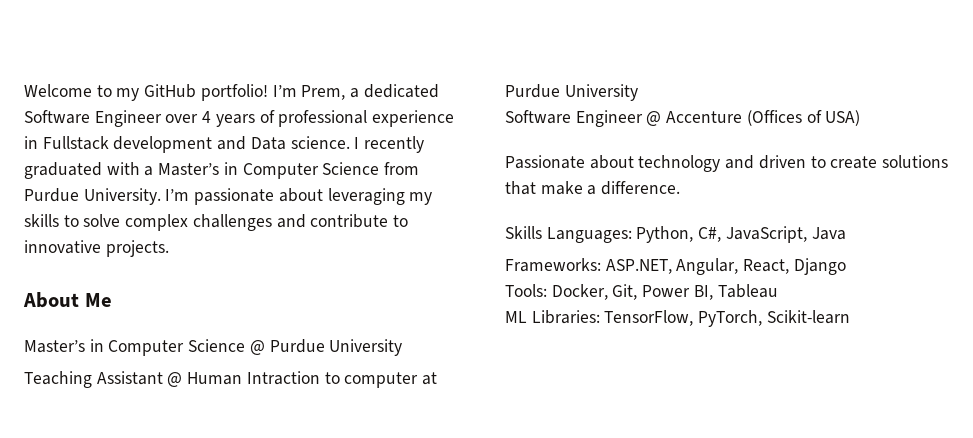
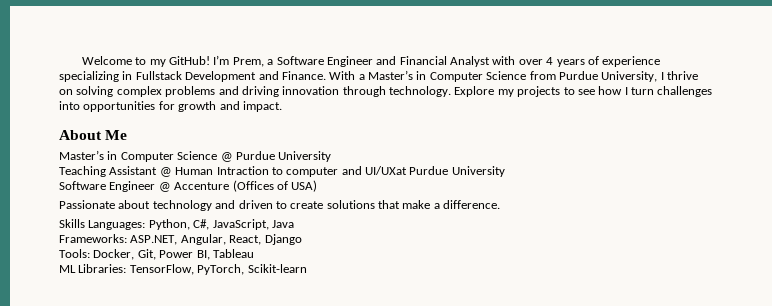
[144,84,268,101] GitHub portfolio! -> [169,56,211,65] GitHub!
[363,84,439,98] [24,110,455,127] [24,136,425,153] [24,162,140,179] dedicated Software Engineer over 4 years of professional experience in Fullstack development and Data science. I recently graduated with -> [276,56,661,67] [59,71,356,82] Software Engineer and Financial Analyst with over 4 years of experience specializing in Fullstack Development and Finance. With
[83,188,433,205] [24,214,409,231] [24,240,169,257] University. I’m passionate about leveraging my skills to solve complex challenges and contribute to innovative projects. -> [601,71,698,82] [59,86,713,97] [59,101,282,112] University, I thrive on solving complex problems and driving innovation through technology. Explore my projects to see how I turn challenges into opportunities for growth and impact.
[422,372,438,385] at -> [341,166,407,175] and UI/UXat

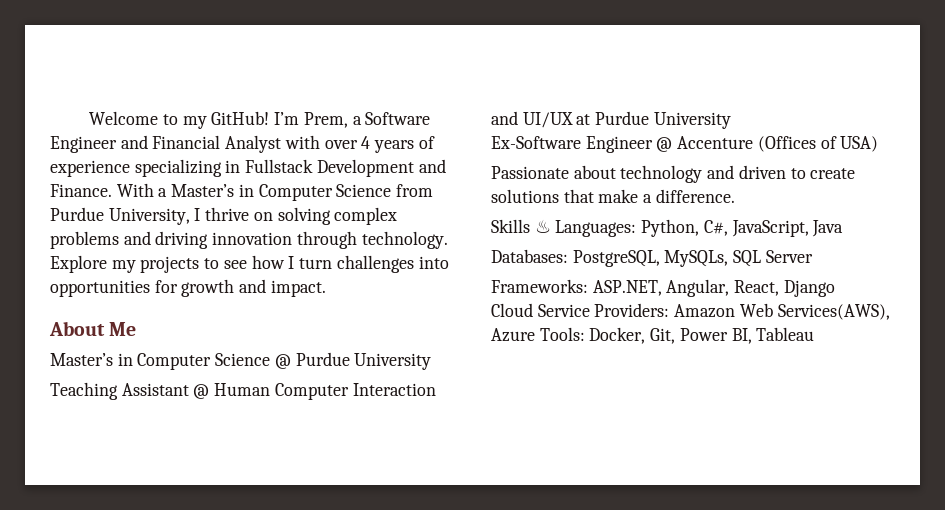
[216,166,505,177] [59,181,106,190] Intraction to computer and UI/UXat Purdue University // Software -> [274,383,436,400] [491,111,731,129] [491,136,581,149] Computer Interaction and UI/UX at Purdue University // Ex-Software
(85, 223) none -> [534,219,551,234] ♨
(294, 224) none -> [491,249,813,267] // Databases: PostgreSQL, MySQLs, SQL Server
(302, 239) none -> [491,303,890,320] [491,328,535,342] Cloud Service Providers: Amazon Web Services(AWS), Azure
[59,264,307,275] // ML Libraries: TensorFlow, PyTorch, Scikit-learn -> (815, 334) none

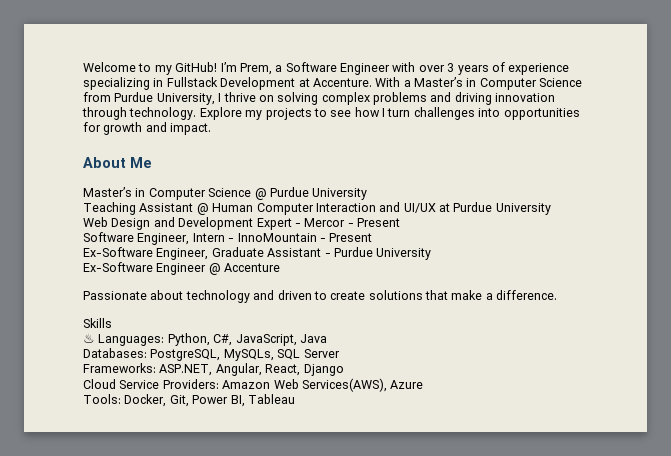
[120,135,282,153] and Financial Analyst -> (390, 69) none
[361,136,371,149] 4 -> [447,63,455,72] 3
[418,159,446,173] [50,184,112,197] and Finance. -> [298,78,372,87] at Accenture.
(731, 120) none -> [83,217,400,230] [83,232,373,245] [83,247,432,260] // Web Design and Development Expert - Mercor - Present // Software Engineer, Intern - InnoMountain - Present // Ex-Software Engineer, Graduate Assistant - Purdue University
[757,136,879,152] (Offices of USA) -> (281, 267) none
(530, 226) none -> (112, 323) //
(535, 335) none -> (424, 384) //

